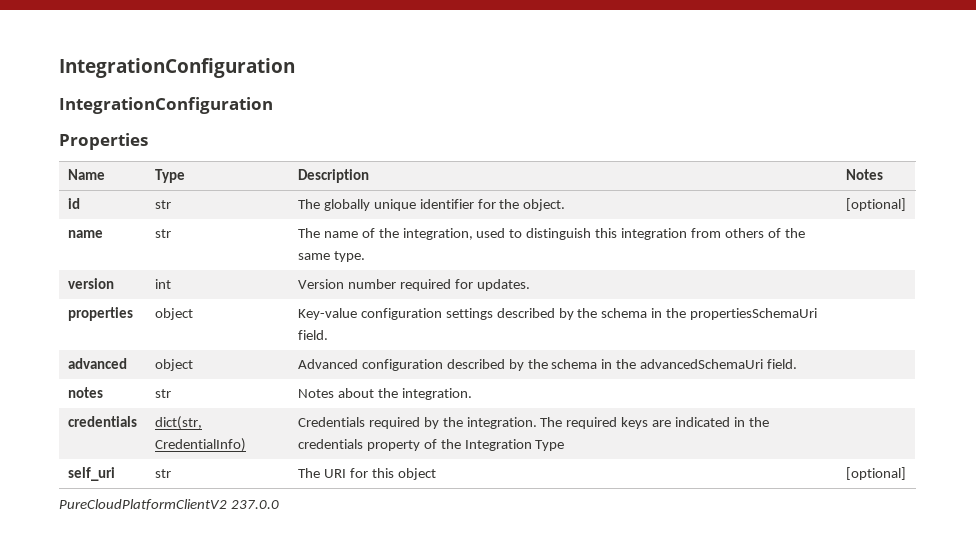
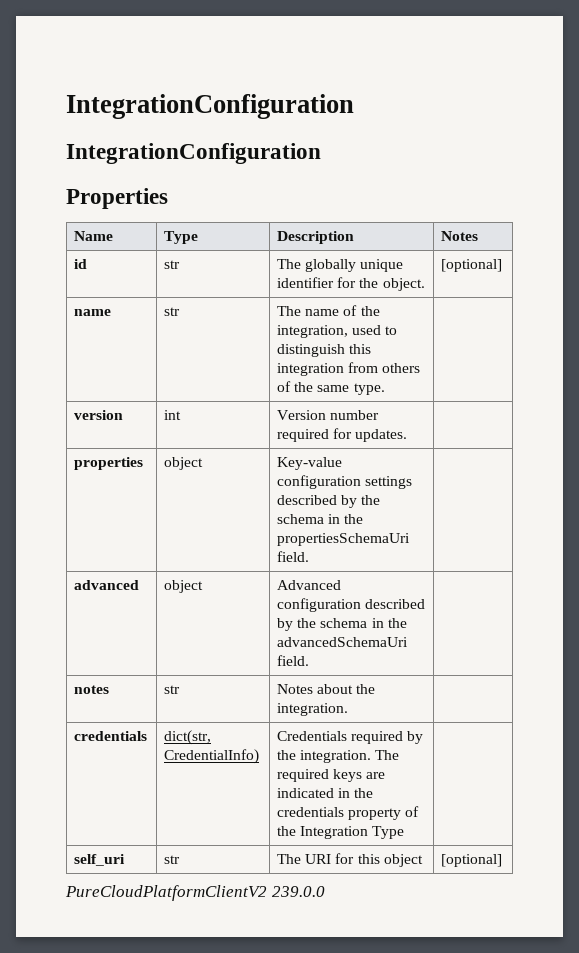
[230,500,279,509] 237.0.0 -> [271,886,325,897] 239.0.0

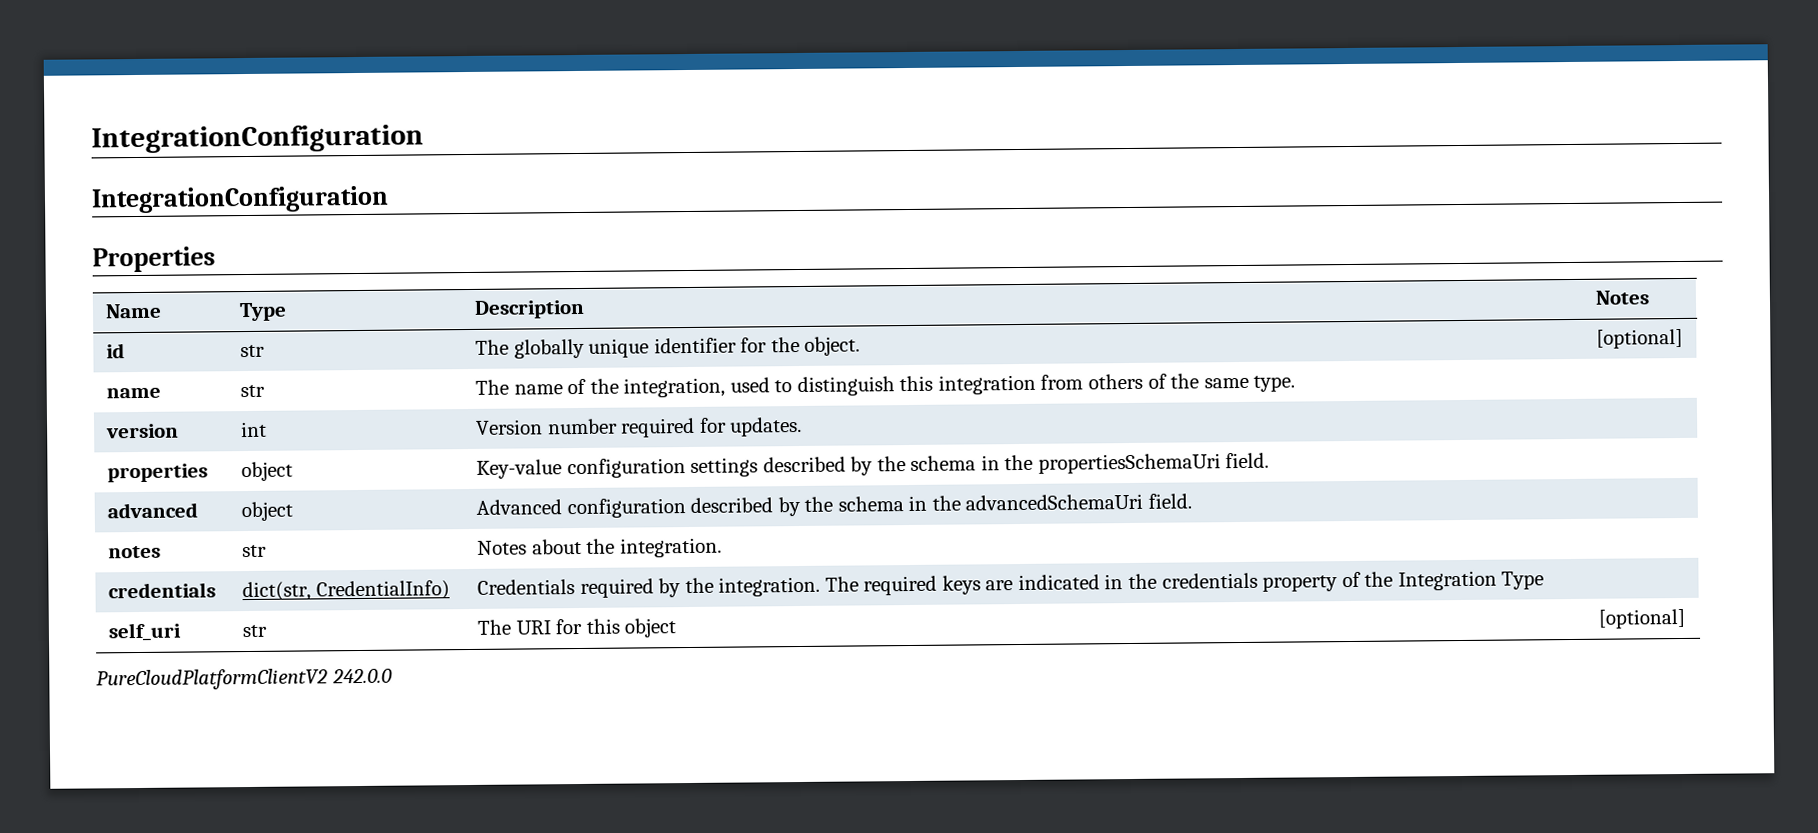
[271,886,325,897] 239.0.0 -> [331,668,393,684] 242.0.0

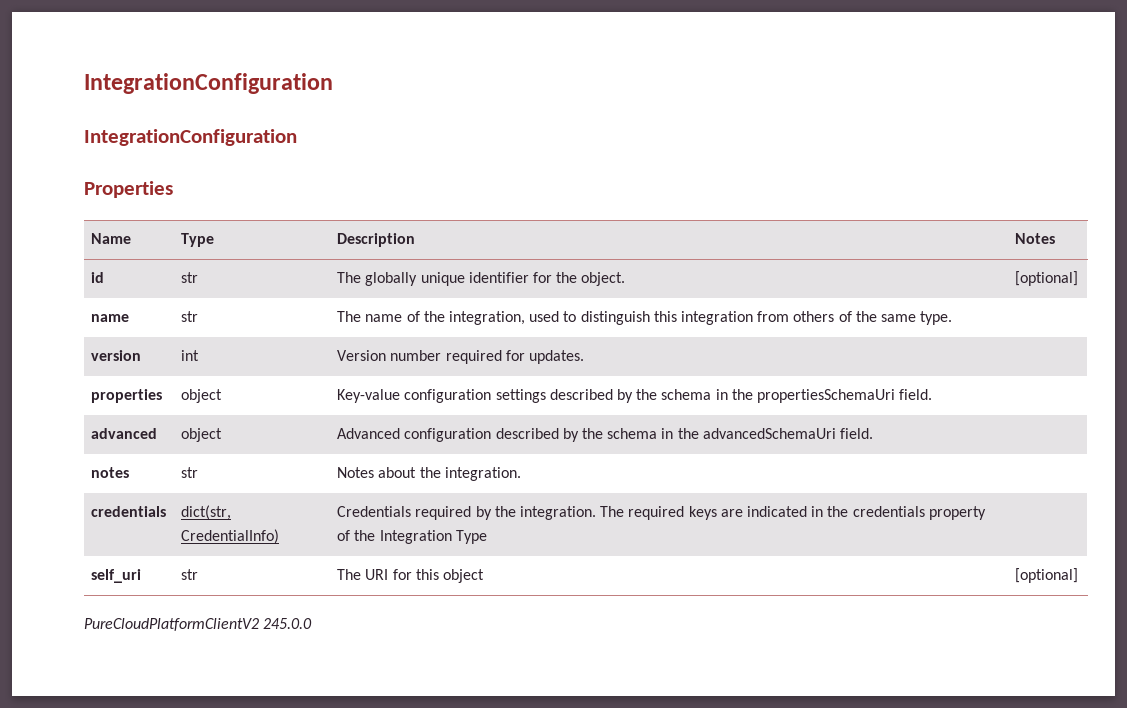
[331,668,393,684] 242.0.0 -> [263,618,313,629] 245.0.0

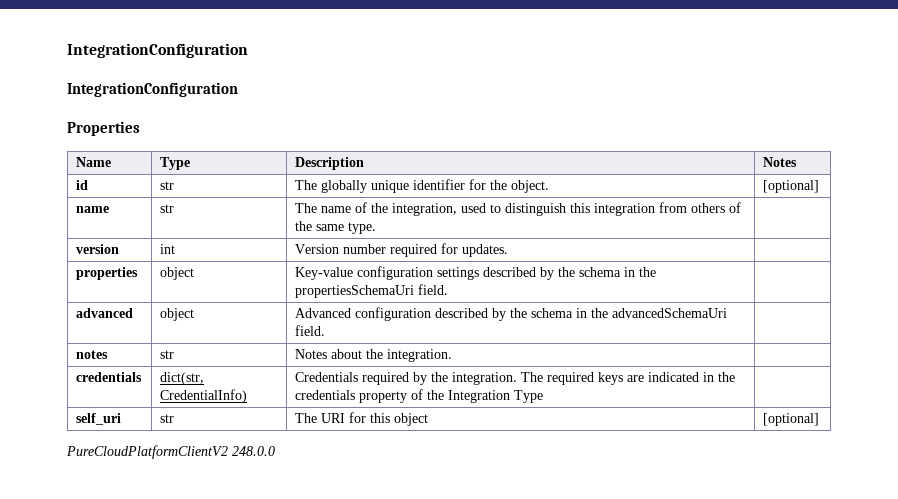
[263,618,313,629] 245.0.0 -> [232,446,275,456] 248.0.0

